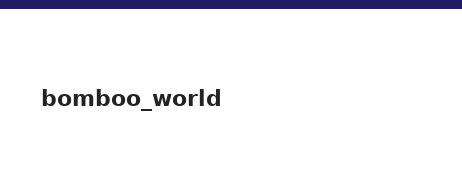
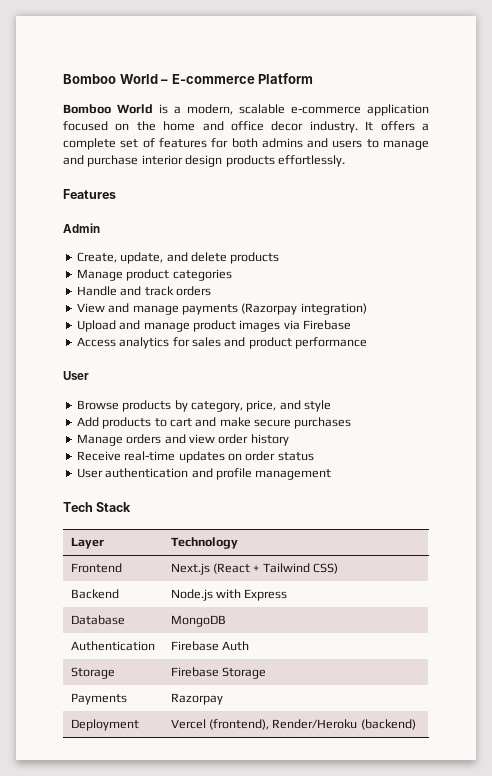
[41,89,222,111] bomboo_world -> [63,73,314,84] [63,104,429,116] [63,121,429,133] [63,138,430,150] [63,155,345,167] [63,189,116,199] [63,223,100,233] [76,252,280,264] [76,269,232,281] [76,286,211,296] [76,303,367,315] [76,320,351,332] [76,337,367,349] [63,371,89,380] [76,400,331,412] [76,417,352,429] [76,434,289,446] [76,451,314,463] [76,468,332,480] [63,502,132,512] [70,537,104,549] [170,537,238,549] [70,563,122,573] [170,563,339,575] [70,589,119,599] [170,589,288,601] [70,615,125,625] [170,615,226,627] [70,641,155,651] [170,641,249,651] [70,667,115,679] [170,667,266,679] [70,693,127,705] [170,693,223,705] [70,719,139,731] [170,719,416,730] Bomboo World – E-commerce Platform // Bomboo World is a modern, scalable e-commerce application focused on the home and office decor industry. It offers a complete set of features for both admins and users to manage and purchase interior design products effortlessly. // Features // Admin // Create, update, and delete products // Manage product categories // Handle and track orders // View and manage payments (Razorpay integration) // Upload and manage product images via Firebase // Access analytics for sales and product performance // User // Browse products by category, price, and style // Add products to cart and make secure purchases // Manage orders and view order history // Receive real-time updates on order status // User authentication and profile management // Tech Stack // Layer | Technology // Frontend | Next.js (React + Tailwind CSS) // Backend | Node.js with Express // Database | MongoDB // Authentication | Firebase Auth // Storage | Firebase Storage // Payments | Razorpay // Deployment | Vercel (frontend), Render/Heroku (backend)

